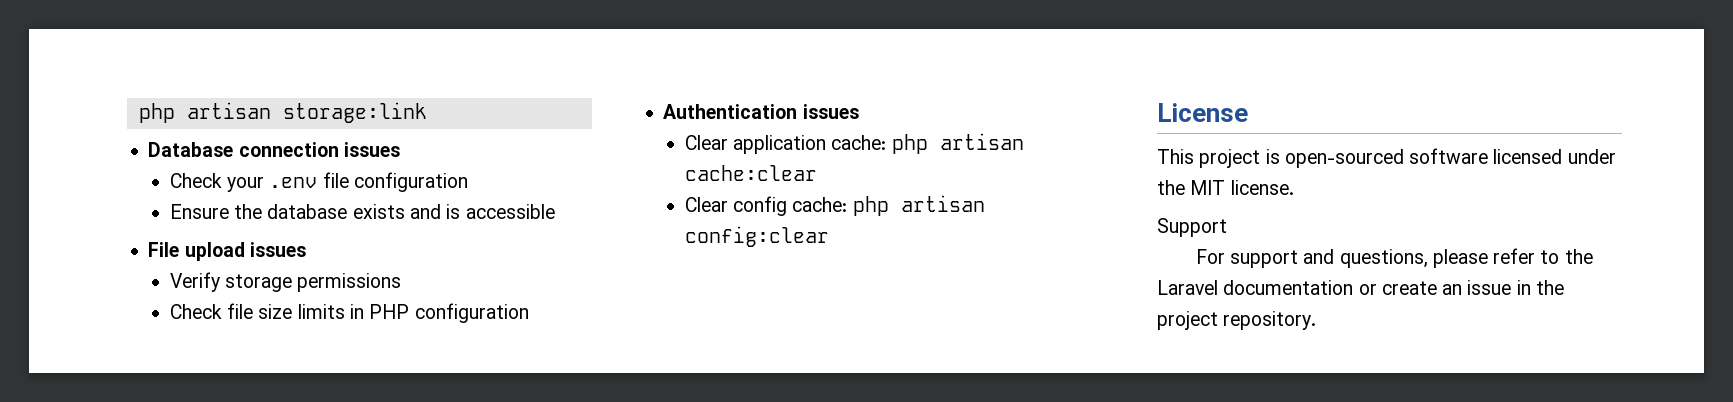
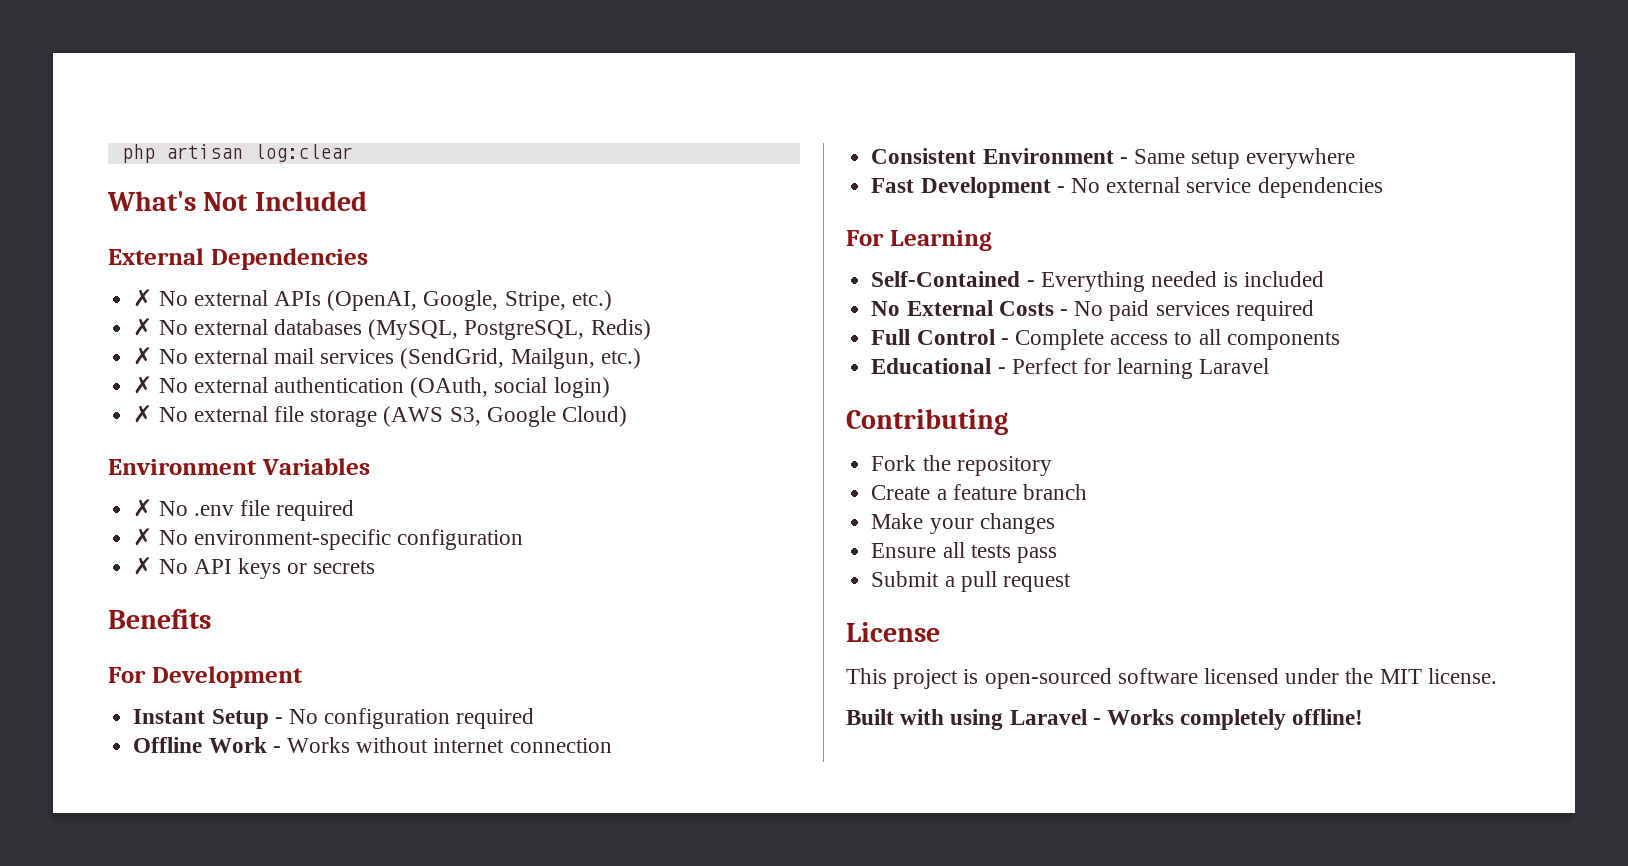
[138,102,427,123] [148,142,400,157] [169,172,469,192] [169,204,555,219] [148,242,306,261] [169,272,402,292] [169,303,529,323] [663,104,859,119] [684,133,1024,154] [684,165,817,181] [684,195,985,216] [684,226,829,247] php artisan storage:link // Database connection issues // Check your .env file configuration // Ensure the database exists and is accessible // File upload issues // Verify storage permissions // Check file size limits in PHP configuration // Authentication issues // Clear application cache: php artisan cache:clear // Clear config cache: php artisan config:clear -> [121,144,353,163] [107,191,367,211] [108,248,368,270] [133,289,612,311] [133,318,651,340] [133,347,641,369] [133,376,610,398] [133,405,627,427] [108,458,370,475] [133,499,355,521] [133,528,523,550] [133,557,376,579] [108,609,211,629] [108,666,303,688] [133,708,535,729] [133,737,612,753] [871,148,1356,169] [871,177,1383,198] [846,230,992,251] [871,271,1325,292] [871,300,1314,321] [871,329,1340,350] [871,358,1270,379] [846,409,1008,435] [871,455,1052,476] [871,484,1087,500] [871,513,1055,534] [871,542,1057,563] [871,571,1071,592] php artisan log:clear // What's Not Included // External Dependencies // ✗ No external APIs (OpenAI, Google, Stripe, etc.) // ✗ No external databases (MySQL, PostgreSQL, Redis) // ✗ No external mail services (SendGrid, Mailgun, etc.) // ✗ No external authentication (OAuth, social login) // ✗ No external file storage (AWS S3, Google Cloud) // Environment Variables // ✗ No .env file required // ✗ No environment-specific configuration // ✗ No API keys or secrets // Benefits // For Development // Instant Setup - No configuration required // Offline Work - Works without internet connection // Consistent Environment - Same setup everywhere // Fast Development - No external service dependencies // For Learning // Self-Contained - Everything needed is included // No External Costs - No paid services required // Full Control - Complete access to all components // Educational - Perfect for learning Laravel // Contributing // Fork the repository // Create a feature branch // Make your changes // Ensure all tests pass // Submit a pull request
[1157,218,1227,237] [1195,248,1593,268] [1157,280,1564,295] [1157,311,1317,330] Support // For support and questions, please refer to the Laravel documentation or create an issue in the project repository. -> [846,709,1364,730] Built with using Laravel - Works completely offline!

